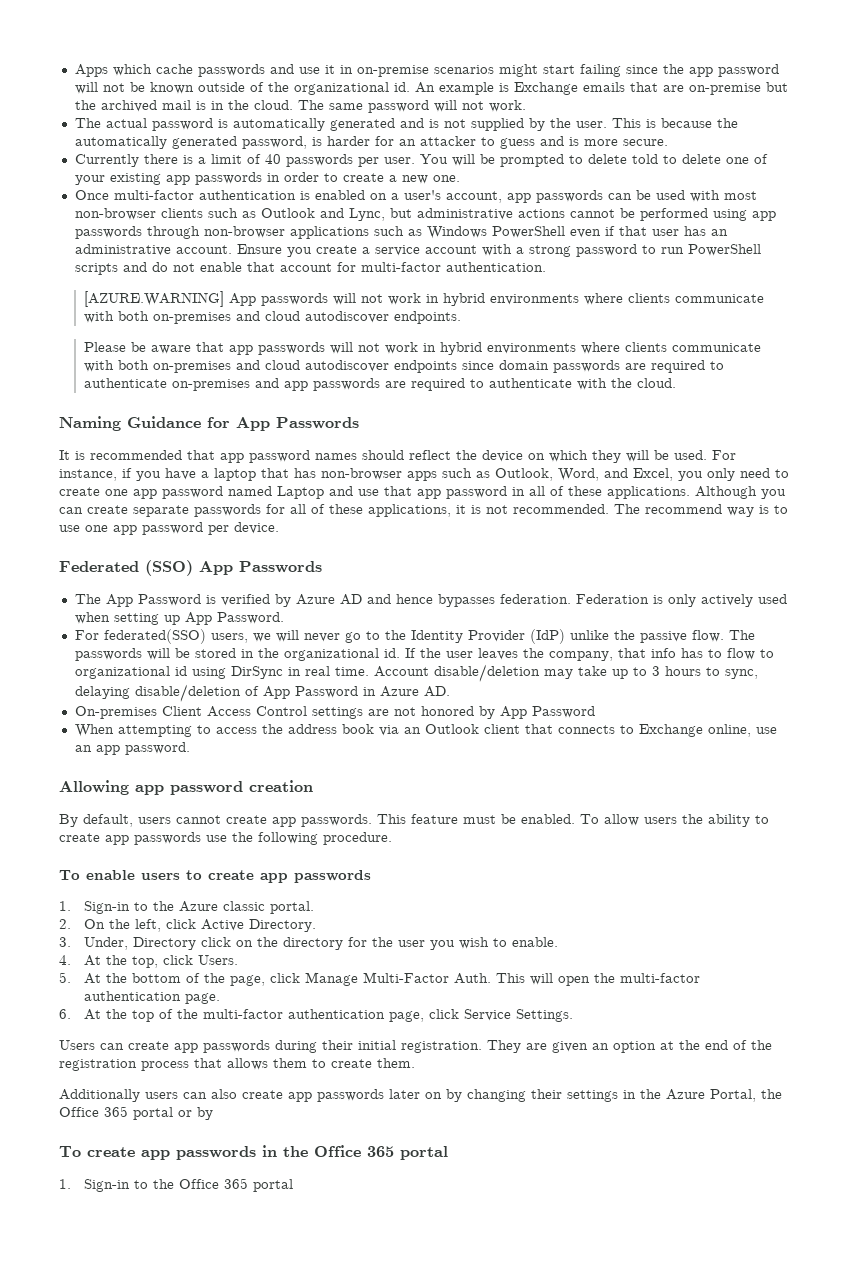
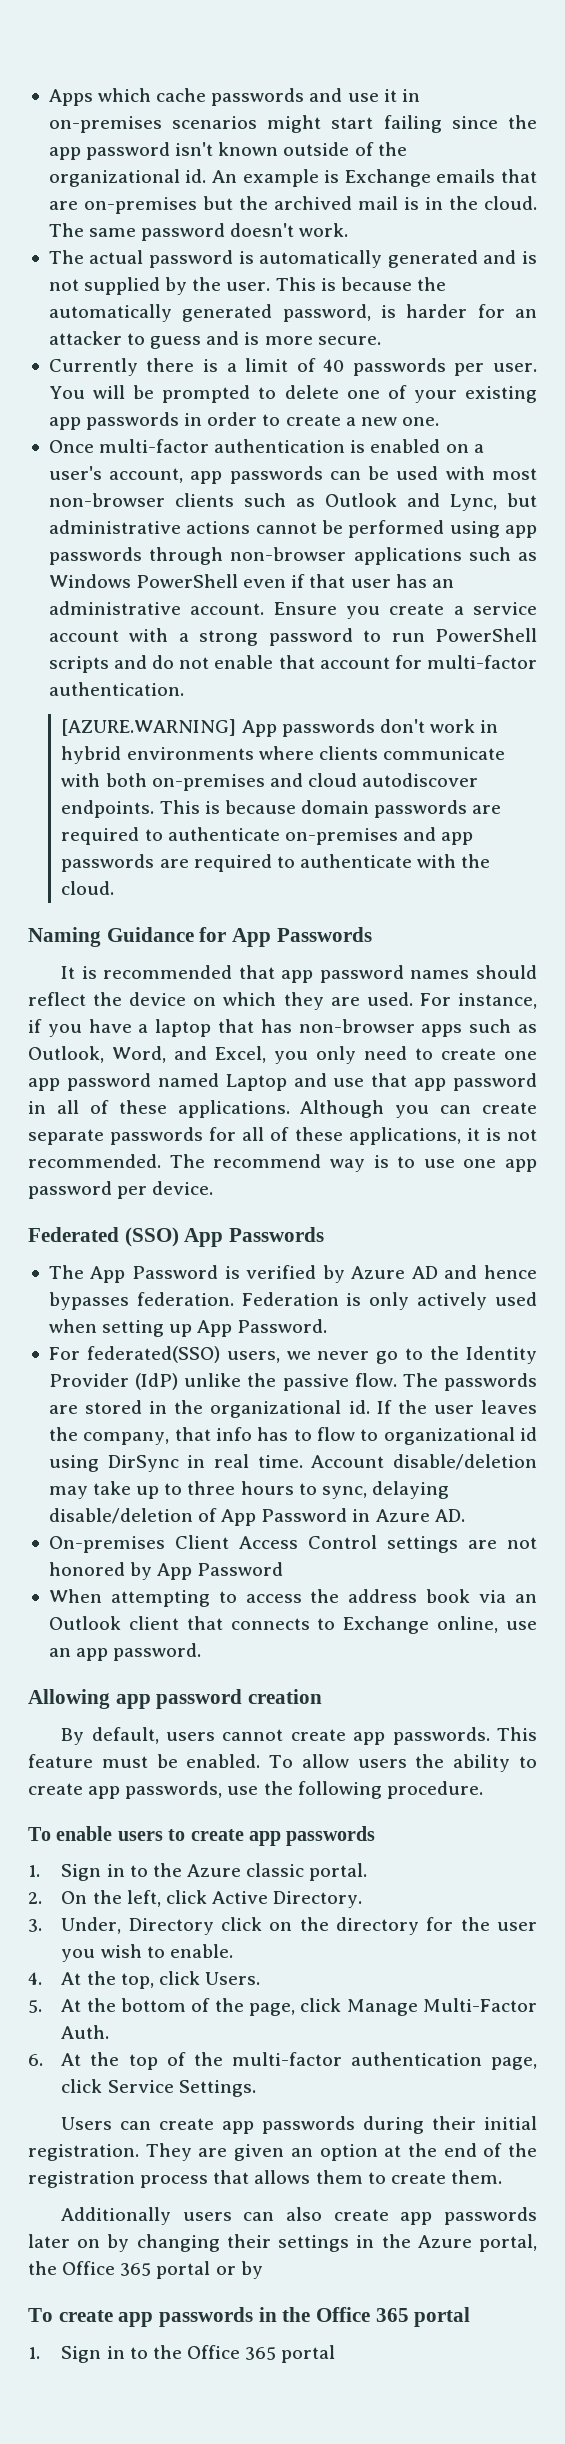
[356,65,429,77] on-premise -> [48,116,162,133] on-premises
[74,82,145,94] will not be -> [175,142,214,156] isn't
[688,83,761,95] on-premise -> [83,197,197,214] on-premises
[433,100,484,112] will not -> [230,223,295,237] doesn't
[631,154,721,164] told to delete -> (339, 392) none
[332,293,383,305] will not -> [379,719,425,733] don't
[83,342,761,355] [83,360,494,373] // Please be aware that app passwords will not work in hybrid environments where clients communicate with both on-premises and cloud autodiscover endpoints since -> [159,800,296,814] This is because
[626,450,669,462] will be -> [330,997,360,1006] are
[275,630,299,642] will -> (311, 1355) none
[146,648,190,660] will be -> [48,1405,78,1414] are
[651,666,660,676] 3 -> [187,1481,236,1495] three
[134,832,201,845] passwords -> [125,1781,223,1799] passwords,
[83,901,130,914] Sign-in -> [61,1864,125,1881] Sign in
[495,973,700,986] [83,991,220,1004] This will open the multi-factor authentication page. -> (110, 2032) none
[710,1089,756,1102] Portal, -> [479,2234,537,2252] portal,
[83,1179,130,1192] Sign-in -> [61,2346,125,2363] Sign in

